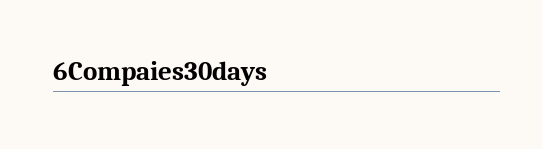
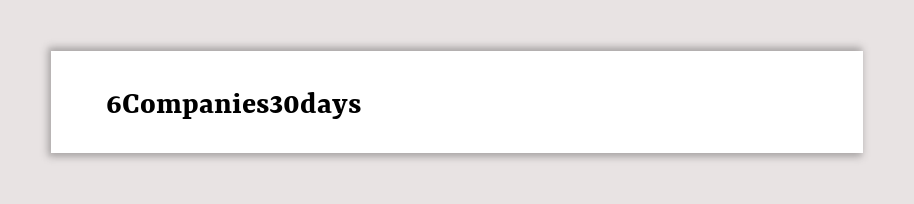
[53,61,267,86] 6Compaies30days -> [106,92,361,119] 6Companies30days

